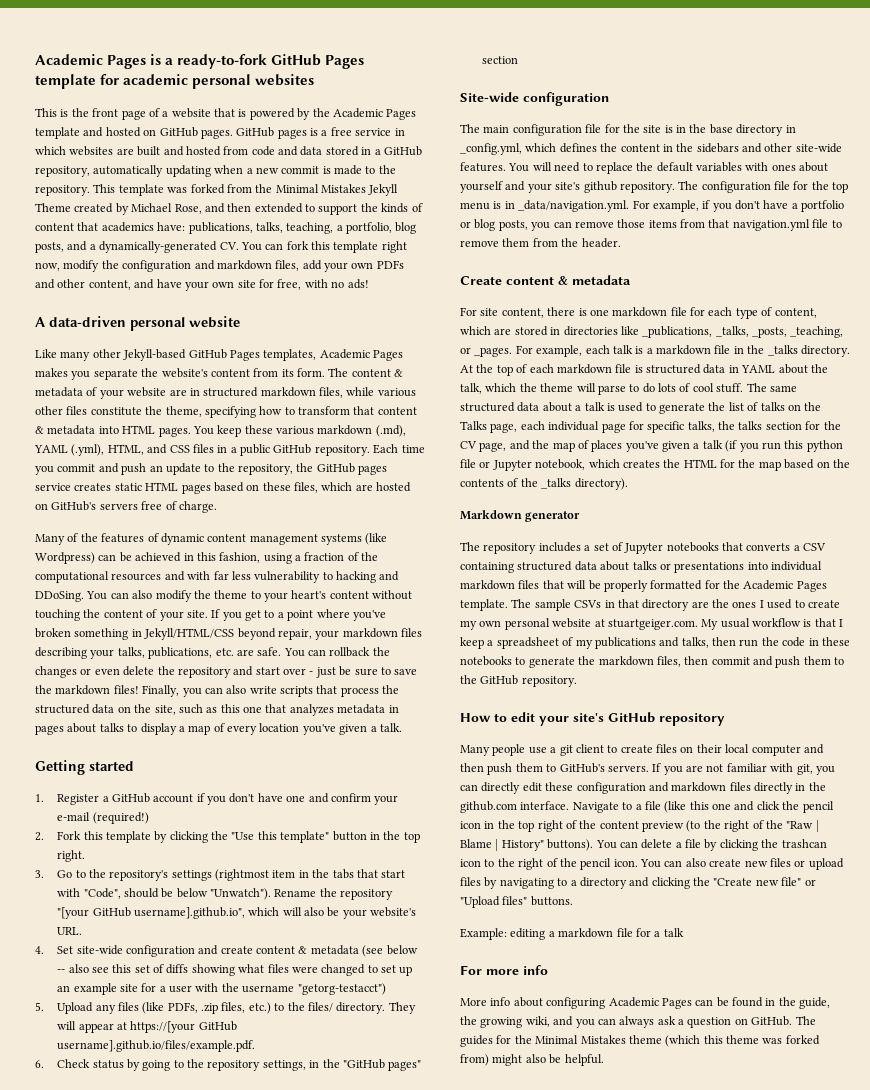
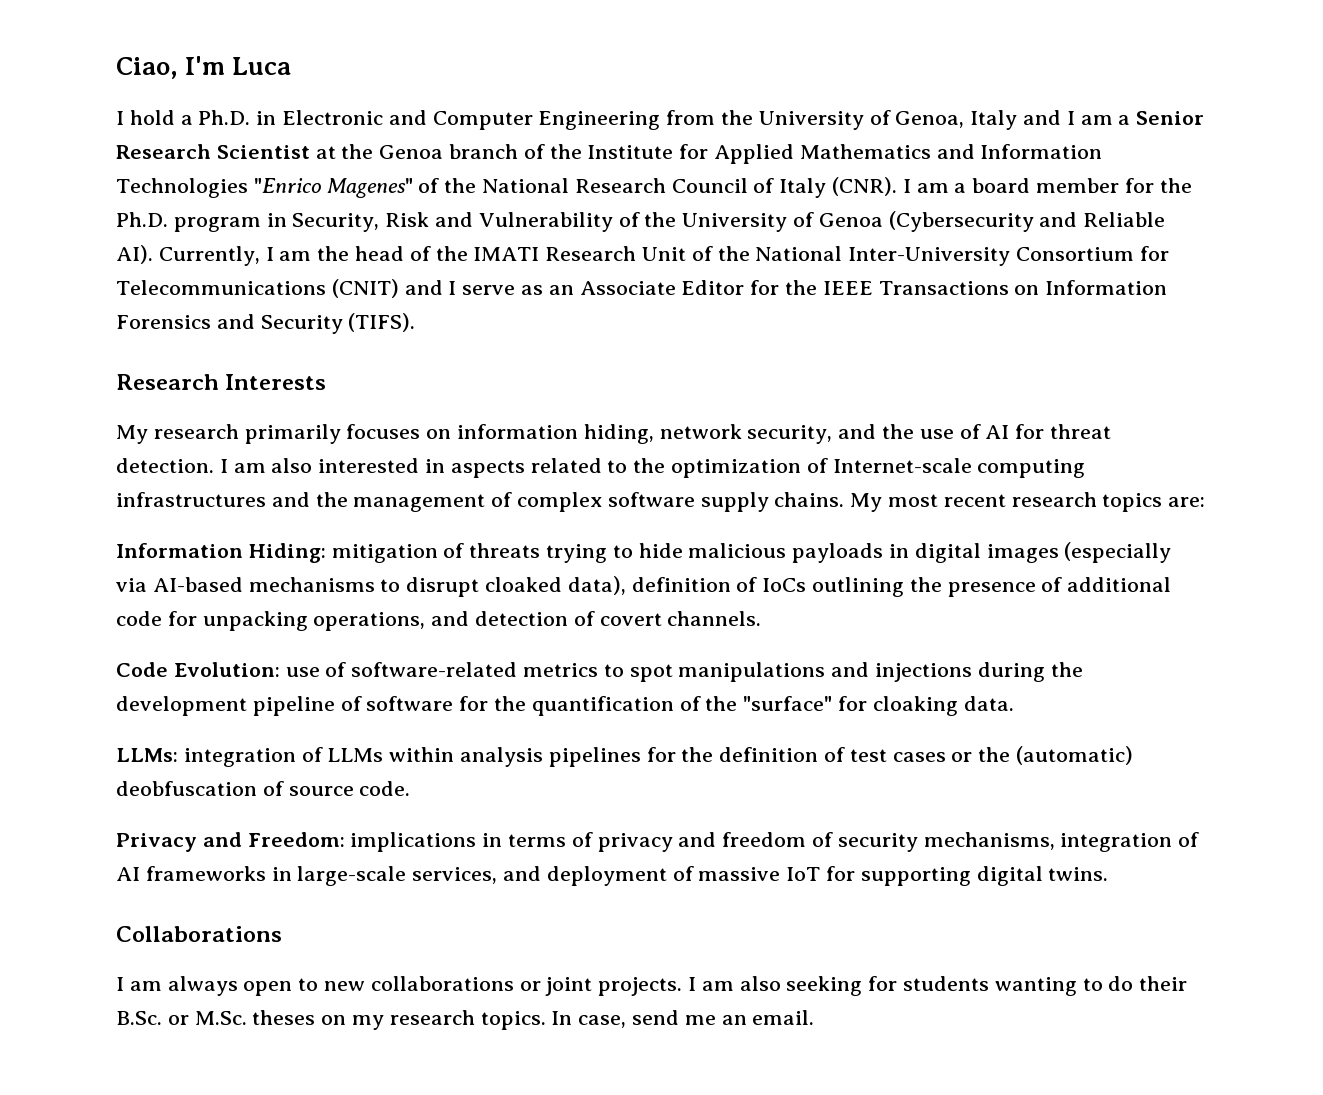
[35,54,365,69] [35,74,315,89] [35,108,417,120] [35,127,405,139] [35,146,422,156] [35,165,396,177] [35,184,399,196] [35,203,423,215] [35,222,417,234] [35,241,407,253] [35,260,404,272] [35,279,369,291] [35,316,240,331] [35,349,403,361] [35,368,404,380] [35,387,416,399] [35,406,417,418] [35,425,406,437] [34,444,425,456] [35,463,388,475] [35,482,412,494] [35,501,217,513] [35,533,388,545] [35,552,379,564] [35,571,400,583] [35,590,413,602] [35,609,386,621] [35,628,422,640] [35,647,390,659] [35,666,418,678] [35,685,400,697] [35,704,399,716] [35,723,402,735] [35,760,134,775] [35,793,399,805] [57,812,149,824] [35,831,420,843] [57,850,86,862] [35,869,406,881] [57,888,394,900] [57,907,417,919] [57,927,83,935] [35,945,418,957] [57,964,413,976] [57,983,386,995] [35,1002,416,1014] [57,1021,237,1033] [57,1040,256,1052] [35,1059,422,1071] [482,56,519,64] [460,92,609,106] [460,124,796,136] [460,143,842,155] [460,162,829,174] [460,181,849,193] [460,200,845,212] [460,219,842,231] [460,238,621,248] [460,275,631,285] [460,307,817,319] [460,326,844,338] [460,345,850,357] [460,364,828,376] [460,383,797,395] [460,402,822,414] [460,421,841,433] [460,440,843,452] [460,459,850,471] [460,478,628,490] [460,510,581,522] [460,542,827,554] [460,561,822,573] [460,580,827,592] [460,599,840,611] [460,618,844,630] [460,637,850,649] [460,656,845,668] [460,675,577,687] [460,712,725,726] [460,744,824,756] [460,763,835,775] [460,782,826,794] [460,801,834,813] [460,820,819,832] [460,839,827,851] [460,858,844,870] [460,877,816,889] [460,896,573,908] [460,928,684,940] [460,965,548,975] [460,997,831,1009] [460,1016,816,1028] [460,1035,820,1047] [460,1054,604,1066] Academic Pages is a ready-to-fork GitHub Pages template for academic personal websites // This is the front page of a website that is powered by the Academic Pages template and hosted on GitHub pages. GitHub pages is a free service in which websites are built and hosted from code and data stored in a GitHub repository, automatically updating when a new commit is made to the repository. This template was forked from the Minimal Mistakes Jekyll Theme created by Michael Rose, and then extended to support the kinds of content that academics have: publications, talks, teaching, a portfolio, blog posts, and a dynamically-generated CV. You can fork this template right now, modify the configuration and markdown files, add your own PDFs and other content, and have your own site for free, with no ads! // A data-driven personal website // Like many other Jekyll-based GitHub Pages templates, Academic Pages makes you separate the website's content from its form. The content & metadata of your website are in structured markdown files, while various other files constitute the theme, specifying how to transform that content & metadata into HTML pages. You keep these various markdown (.md), YAML (.yml), HTML, and CSS files in a public GitHub repository. Each time you commit and push an update to the repository, the GitHub pages service creates static HTML pages based on these files, which are hosted on GitHub's servers free of charge. // Many of the features of dynamic content management systems (like Wordpress) can be achieved in this fashion, using a fraction of the computational resources and with far less vulnerability to hacking and DDoSing. You can also modify the theme to your heart's content without touching the content of your site. If you get to a point where you've broken something in Jekyll/HTML/CSS beyond repair, your markdown files describing your talks, publications, etc. are safe. You can rollback the changes or even delete the repository and start over - just be sure to save the markdown files! Finally, you can also write scripts that process the structured data on the site, such as this one that analyzes metadata in pages about talks to display a map of every location you've given a talk. // Getting started // 1. Register a GitHub account if you don't have one and confirm your e-mail (required!) // 2. Fork this template by clicking the "Use this template" button in the top right. // 3. Go to the repository's settings (rightmost item in the tabs that start with "Code", should be below "Unwatch"). Rename the repository "[your GitHub username].github.io", which will also be your website's URL. // 4. Set site-wide configuration and create content & metadata (see below -- also see this set of diffs showing what files were changed to set up an example site for a user with the username "getorg-testacct") // 5. Upload any files (like PDFs, .zip files, etc.) to the files/ directory. They will appear at https://[your GitHub username].github.io/files/example.pdf. // 6. Check status by going to the repository settings, in the "GitHub pages" section // Site-wide configuration // The main configuration file for the site is in the base directory in _config.yml, which defines the content in the sidebars and other site-wide features. You will need to replace the default variables with ones about yourself and your site's github repository. The configuration file for the top menu is in _data/navigation.yml. For example, if you don't have a portfolio or blog posts, you can remove those items from that navigation.yml file to remove them from the header. // Create content & metadata // For site content, there is one markdown file for each type of content, which are stored in directories like _publications, _talks, _posts, _teaching, or _pages. For example, each talk is a markdown file in the _talks directory. At the top of each markdown file is structured data in YAML about the talk, which the theme will parse to do lots of cool stuff. The same structured data about a talk is used to generate the list of talks on the Talks page, each individual page for specific talks, the talks section for the CV page, and the map of places you've given a talk (if you run this python file or Jupyter notebook, which creates the HTML for the map based on the contents of the _talks directory). // Markdown generator // The repository includes a set of Jupyter notebooks that converts a CSV containing structured data about talks or presentations into individual markdown files that will be properly formatted for the Academic Pages template. The sample CSVs in that directory are the ones I used to create my own personal website at stuartgeiger.com. My usual workflow is that I keep a spreadsheet of my publications and talks, then run the code in these notebooks to generate the markdown files, then commit and push them to the GitHub repository. // How to edit your site's GitHub repository // Many people use a git client to create files on their local computer and then push them to GitHub's servers. If you are not familiar with git, you can directly edit these configuration and markdown files directly in the github.com interface. Navigate to a file (like this one and click the pencil icon in the top right of the content preview (to the right of the "Raw | Blame | History" buttons). You can delete a file by clicking the trashcan icon to the right of the pencil icon. You can also create new files or upload files by navigating to a directory and clicking the "Create new file" or "Upload files" buttons. // Example: editing a markdown file for a talk // For more info // More info about configuring Academic Pages can be found in the guide, the growing wiki, and you can always ask a question on GitHub. The guides for the Minimal Mistakes theme (which this theme was forked from) might also be helpful. -> [116,56,292,79] [116,110,1205,130] [116,144,1103,164] [116,177,1192,198] [116,211,1166,232] [116,245,1169,266] [116,279,1168,298] [116,313,416,334] [116,374,327,390] [116,424,1112,444] [116,458,1086,478] [116,492,1206,512] [116,542,1172,563] [116,576,1172,597] [116,611,762,631] [116,662,1083,682] [116,696,1014,716] [116,746,1134,767] [116,781,411,796] [116,832,1200,852] [116,866,1109,886] [116,926,282,942] [116,976,1188,996] [116,1010,815,1030] Ciao, I'm Luca // I hold a Ph.D. in Electronic and Computer Engineering from the University of Genoa, Italy and I am a Senior Research Scientist at the Genoa branch of the Institute for Applied Mathematics and Information Technologies "Enrico Magenes" of the National Research Council of Italy (CNR). I am a board member for the Ph.D. program in Security, Risk and Vulnerability of the University of Genoa (Cybersecurity and Reliable AI). Currently, I am the head of the IMATI Research Unit of the National Inter-University Consortium for Telecommunications (CNIT) and I serve as an Associate Editor for the IEEE Transactions on Information Forensics and Security (TIFS). // Research Interests // My research primarily focuses on information hiding, network security, and the use of AI for threat detection. I am also interested in aspects related to the optimization of Internet-scale computing infrastructures and the management of complex software supply chains. My most recent research topics are: // Information Hiding: mitigation of threats trying to hide malicious payloads in digital images (especially via AI-based mechanisms to disrupt cloaked data), definition of IoCs outlining the presence of additional code for unpacking operations, and detection of covert channels. // Code Evolution: use of software-related metrics to spot manipulations and injections during the development pipeline of software for the quantification of the "surface" for cloaking data. // LLMs: integration of LLMs within analysis pipelines for the definition of test cases or the (automatic) deobfuscation of source code. // Privacy and Freedom: implications in terms of privacy and freedom of security mechanisms, integration of AI frameworks in large-scale services, and deployment of massive IoT for supporting digital twins. // Collaborations // I am always open to new collaborations or joint projects. I am also seeking for students wanting to do their B.Sc. or M.Sc. theses on my research topics. In case, send me an email.

